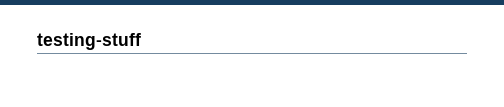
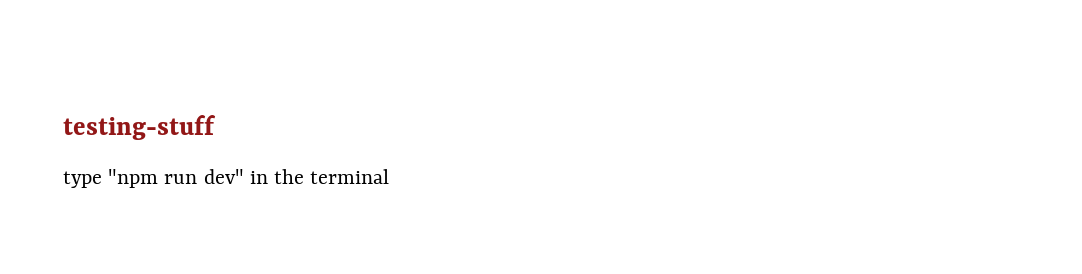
(141, 41) none -> [63,169,390,188] // type "npm run dev" in the terminal

